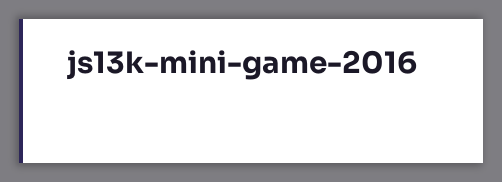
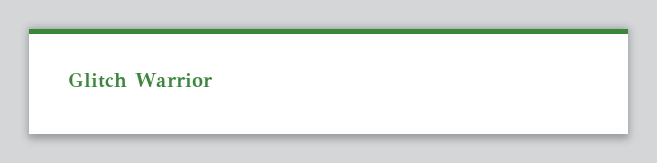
[67,50,417,80] js13k-mini-game-2016 -> [68,72,213,88] Glitch Warrior

